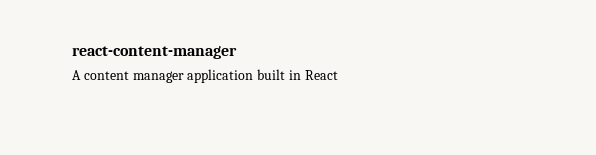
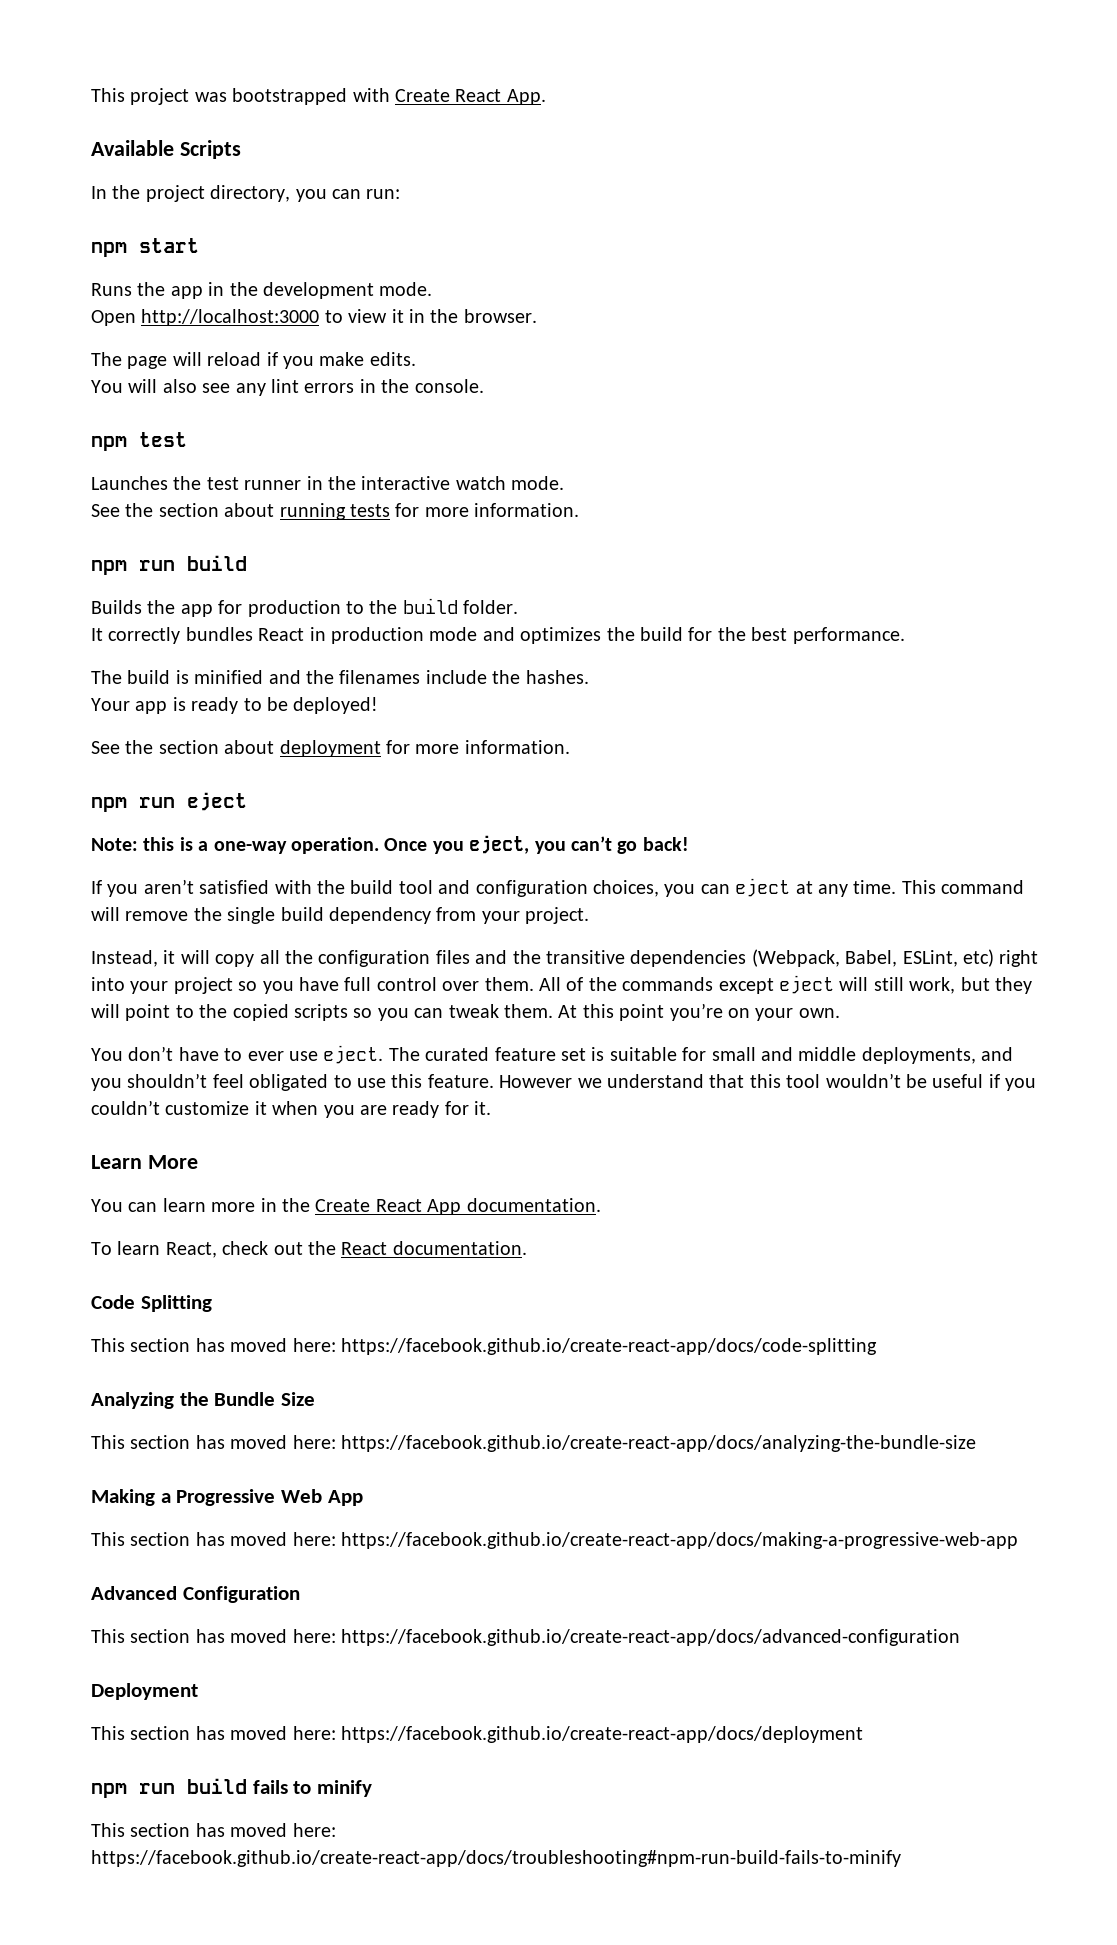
[72,46,237,59] [72,69,338,83] react-content-manager // A content manager application built in React -> [91,88,546,105] [91,140,241,159] [91,185,401,202] [91,238,199,257] [91,282,433,299] [91,309,537,326] [91,352,416,369] [91,379,484,396] [91,432,187,451] [91,476,565,490] [91,503,580,520] [91,555,247,575] [91,598,519,617] [91,627,905,644] [91,670,589,684] [91,697,379,714] [91,740,570,757] [91,792,247,812] [91,835,689,854] [91,878,1025,897] [91,907,590,924] [91,949,1039,967] [91,975,1032,994] [91,1003,840,1021] [91,1045,1014,1064] [91,1073,1037,1091] [91,1100,492,1118] [91,1155,198,1169] [91,1198,601,1215] [91,1241,527,1258] [91,1295,212,1312] [91,1338,877,1355] [91,1392,316,1409] [91,1435,976,1452] [91,1489,363,1506] [91,1532,1018,1549] [91,1586,300,1603] [91,1629,960,1646] [91,1683,198,1700] [91,1726,863,1743] [91,1778,373,1798] [91,1823,336,1837] [91,1850,901,1867] This project was bootstrapped with Create React App. // Available Scripts // In the project directory, you can run: // npm start // Runs the app in the development mode. // Open http://localhost:3000 to view it in the browser. // The page will reload if you make edits. // You will also see any lint errors in the console. // npm test // Launches the test runner in the interactive watch mode. // See the section about running tests for more information. // npm run build // Builds the app for production to the build folder. // It correctly bundles React in production mode and optimizes the build for the best performance. // The build is minified and the filenames include the hashes. // Your app is ready to be deployed! // See the section about deployment for more information. // npm run eject // Note: this is a one-way operation. Once you eject, you can’t go back! // If you aren’t satisfied with the build tool and configuration choices, you can eject at any time. This command will remove the single build dependency from your project. // Instead, it will copy all the configuration files and the transitive dependencies (Webpack, Babel, ESLint, etc) right into your project so you have full control over them. All of the commands except eject will still work, but they will point to the copied scripts so you can tweak them. At this point you’re on your own. // You don’t have to ever use eject. The curated feature set is suitable for small and middle deployments, and you shouldn’t feel obligated to use this feature. However we understand that this tool wouldn’t be useful if you couldn’t customize it when you are ready for it. // Learn More // You can learn more in the Create React App documentation. // To learn React, check out the React documentation. // Code Splitting // This section has moved here: https://facebook.github.io/create-react-app/docs/code-splitting // Analyzing the Bundle Size // This section has moved here: https://facebook.github.io/create-react-app/docs/analyzing-the-bundle-size // Making a Progressive Web App // This section has moved here: https://facebook.github.io/create-react-app/docs/making-a-progressive-web-app // Advanced Configuration // This section has moved here: https://facebook.github.io/create-react-app/docs/advanced-configuration // Deployment // This section has moved here: https://facebook.github.io/create-react-app/docs/deployment // npm run build fails to minify // This section has moved here: https://facebook.github.io/create-react-app/docs/troubleshooting#npm-run-build-fails-to-minify

